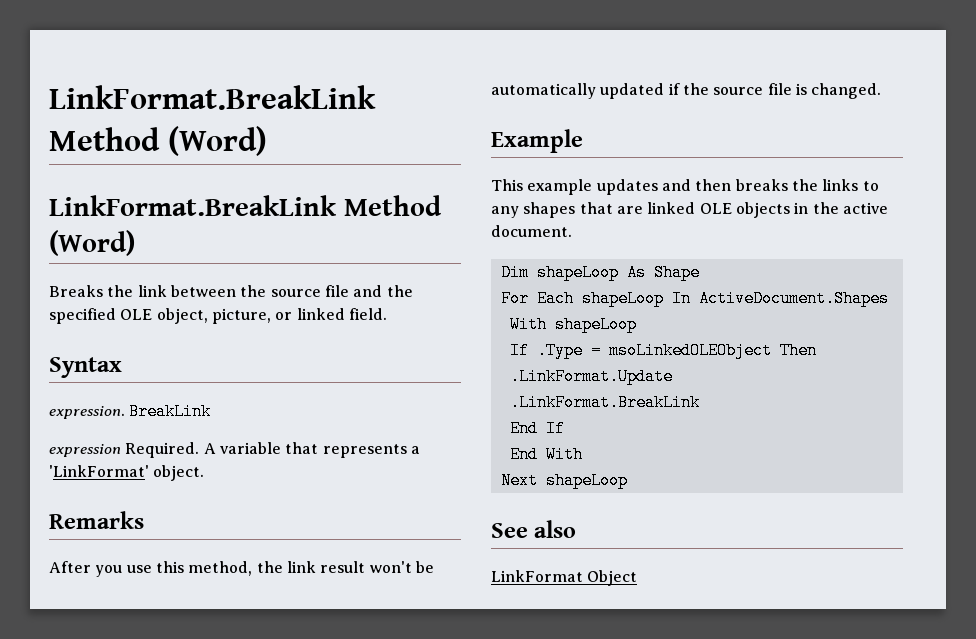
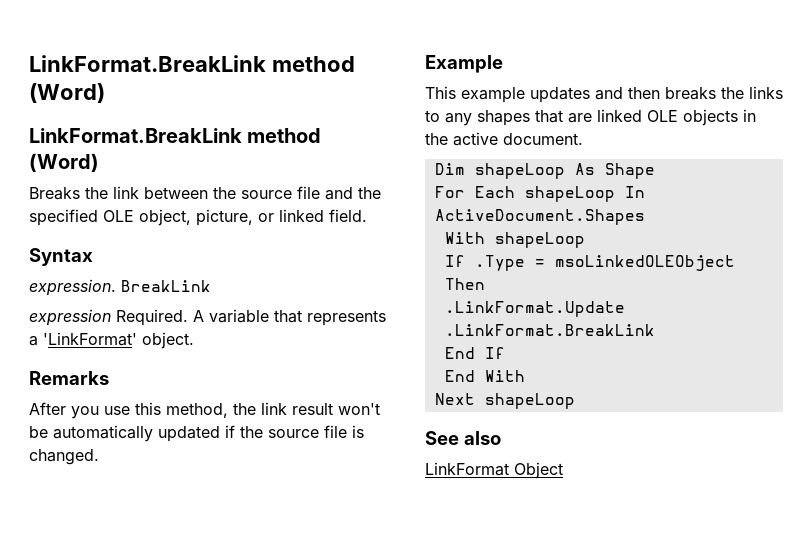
[49,85,376,110] [49,127,160,151] LinkFormat.BreakLink Method -> [29,55,355,72] LinkFormat.BreakLink method
[343,195,442,216] Method -> [247,128,322,143] method

